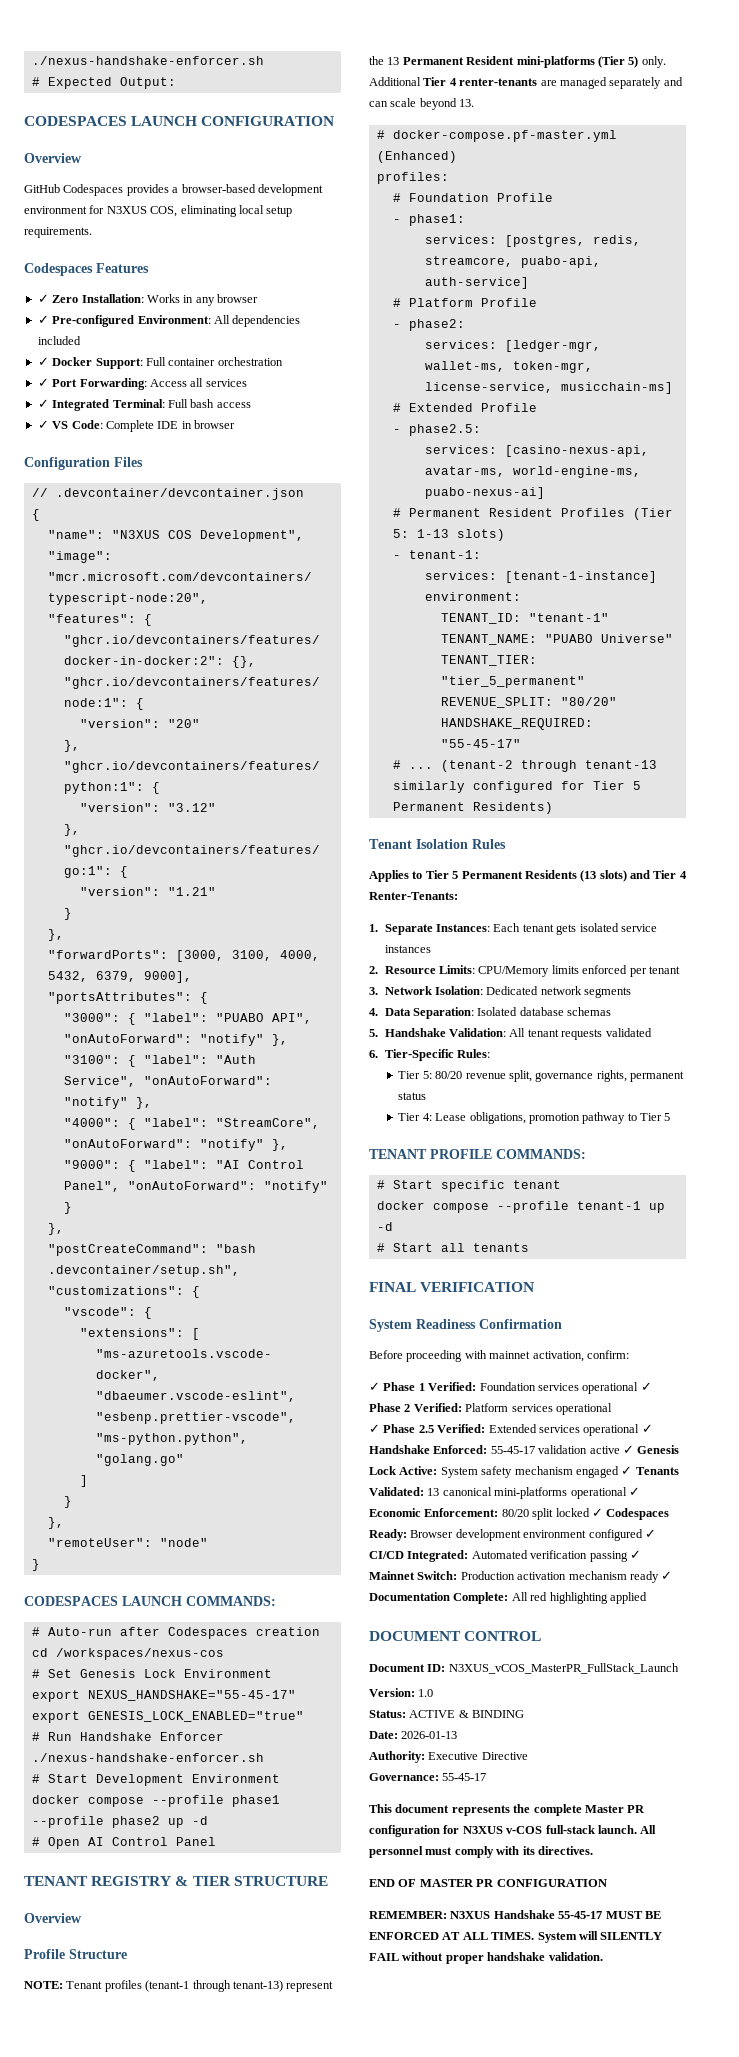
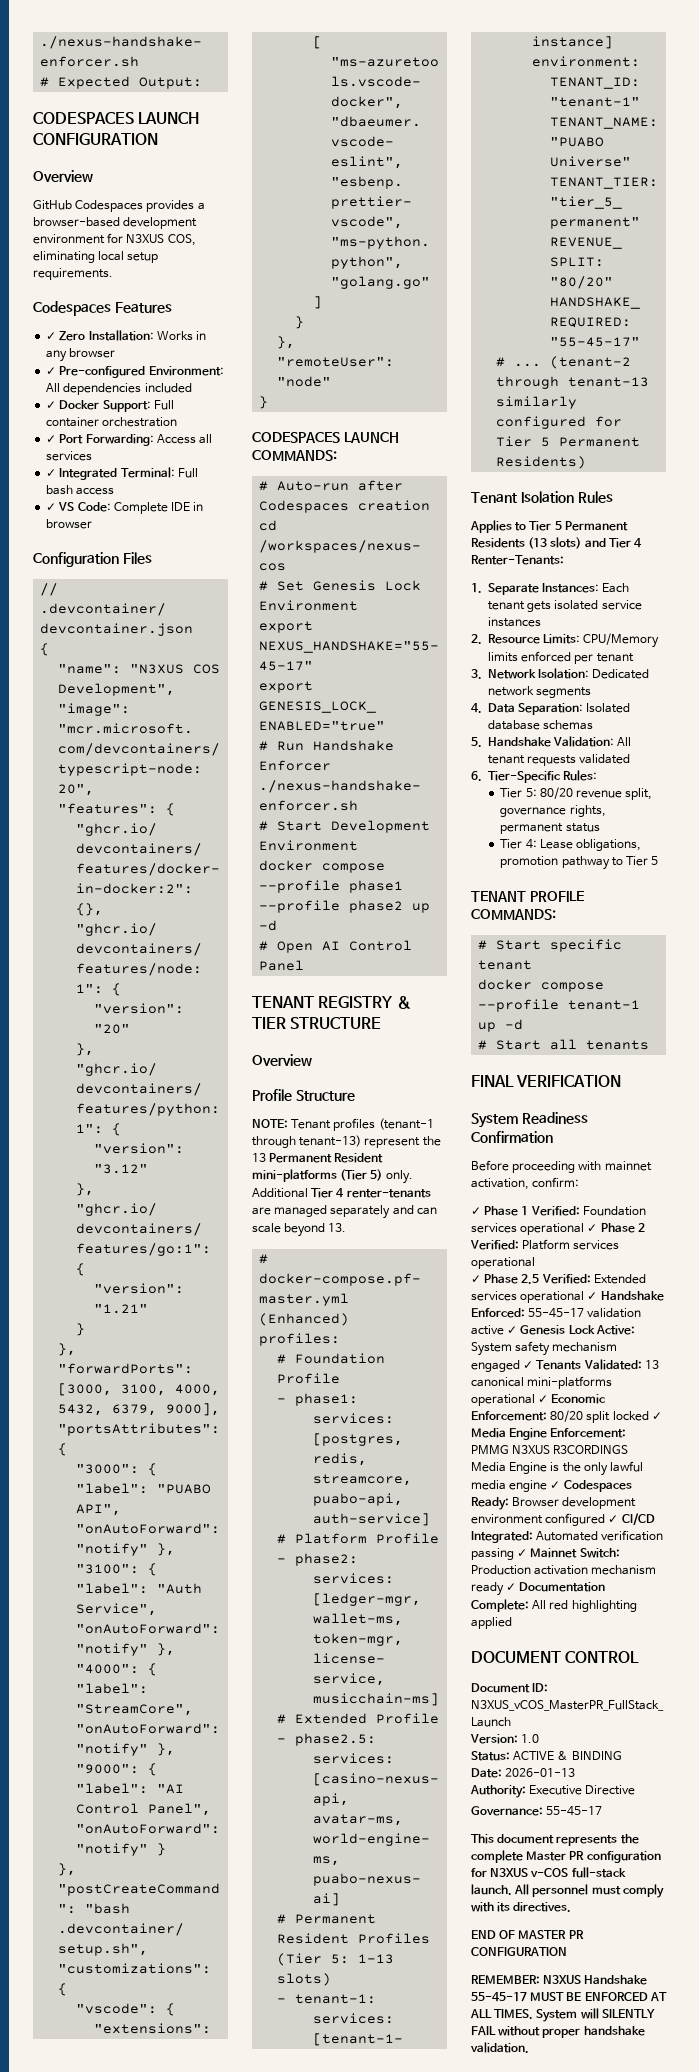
(603, 1512) none -> [471,1428,627,1440] [471,1445,629,1454] [471,1461,644,1476] [471,1480,561,1492] Media Engine Enforcement: PMMG N3XUS R3CORDINGS Media Engine is the only lawful media engine ✓

